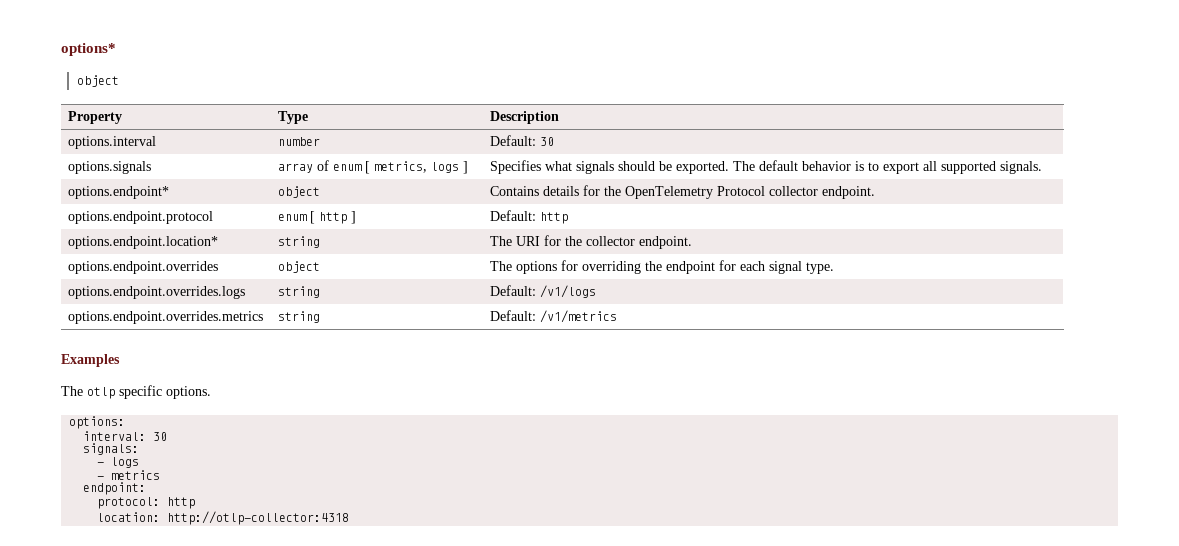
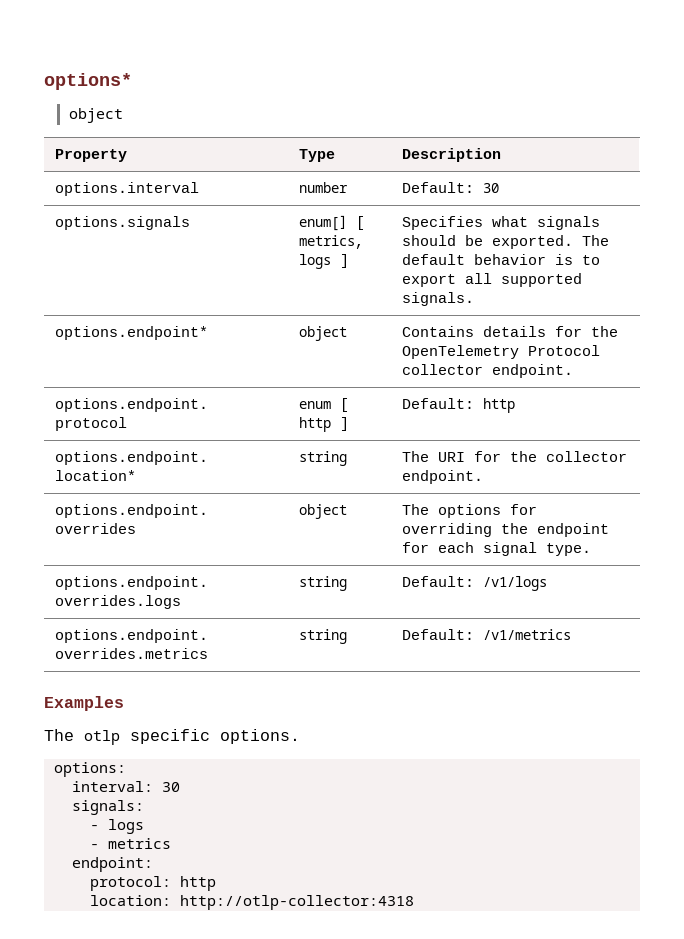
[278,160,363,173] array of enum -> [298,215,347,231] enum[]

